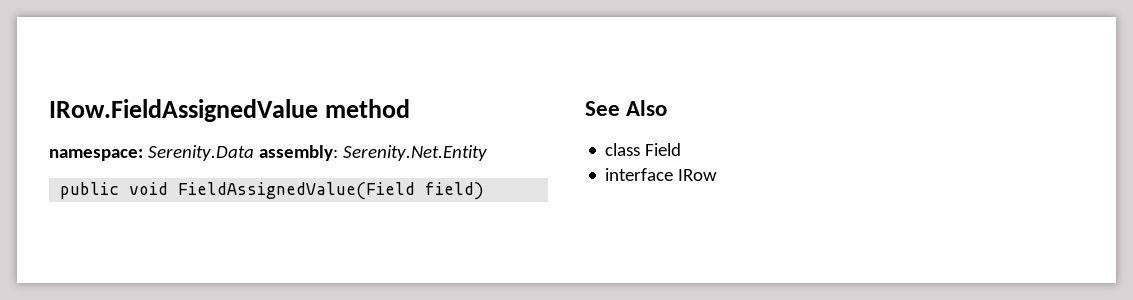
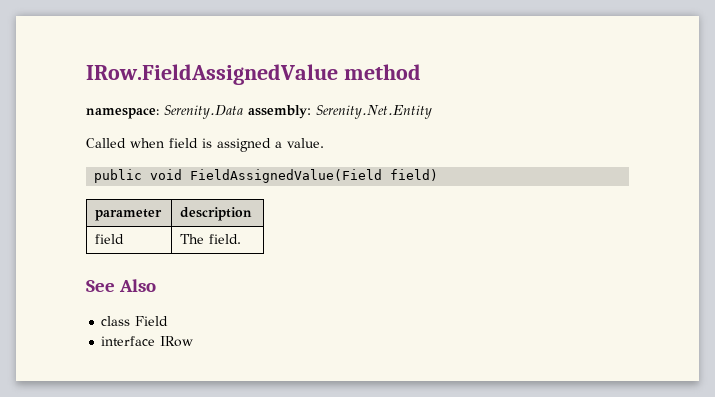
(487, 153) none -> [86,138,324,152] // Called when field is assigned a value.
(485, 191) none -> [95,209,163,221] [180,207,253,221] [95,234,125,244] [180,234,242,244] // parameter | description // field | The field.

